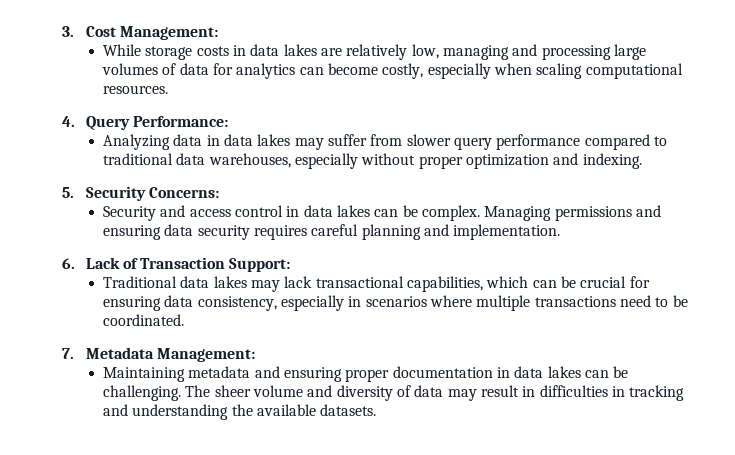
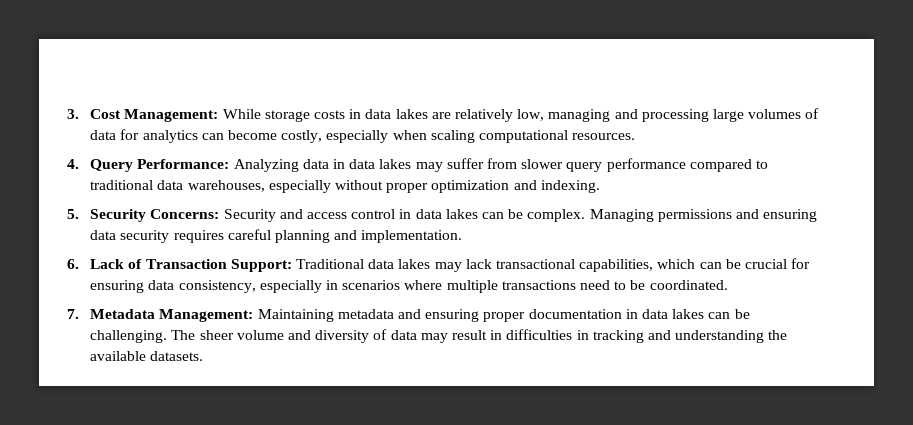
(218, 33) // -> (219, 115) none
(228, 121) // -> (230, 164) none
(219, 192) // -> (220, 214) none
(291, 265) // -> (292, 265) none
(255, 355) // -> (254, 315) none

